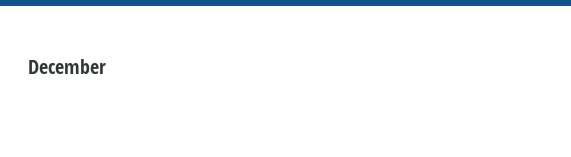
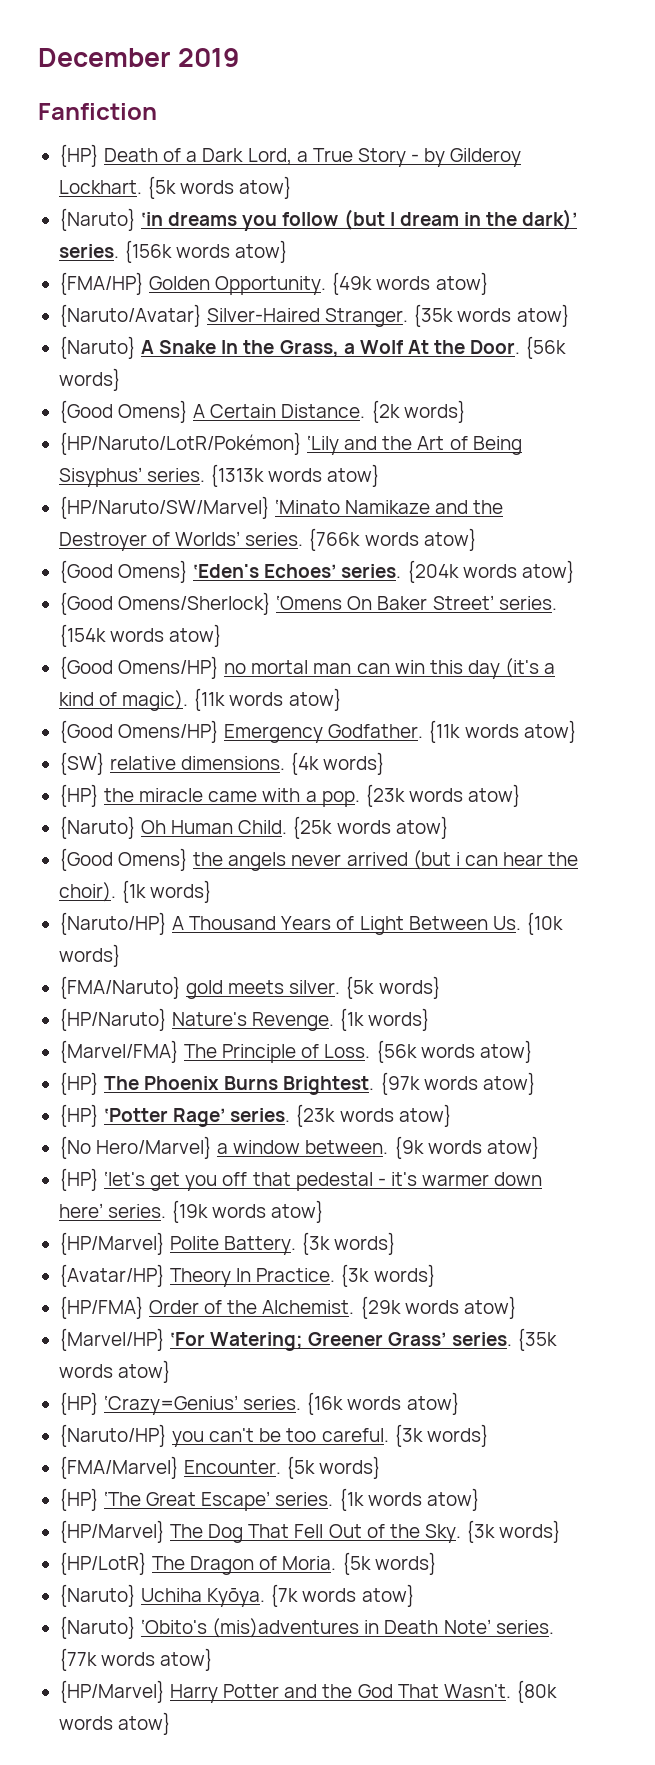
(106, 66) none -> [178,48,240,67] [38,103,157,120] [58,144,522,167] [58,176,293,199] [58,208,578,231] [58,240,289,263] [58,272,489,295] [58,304,570,327] [58,336,567,359] [58,368,121,391] [58,400,466,423] [58,432,522,455] [58,464,381,487] [58,496,504,519] [58,528,477,551] [58,560,575,583] [58,592,557,615] [58,624,223,647] [58,656,556,679] [58,688,342,711] [58,720,577,743] [58,752,386,775] [58,784,522,807] [58,816,449,839] [58,848,579,871] [58,880,213,903] [58,912,563,935] [58,944,121,967] [58,976,441,999] [58,1008,431,1031] [58,1040,533,1063] [58,1072,536,1095] [58,1104,452,1127] [58,1136,540,1159] [58,1168,543,1191] [58,1200,325,1223] [58,1232,397,1255] [58,1264,436,1287] [58,1296,517,1319] [58,1328,557,1351] [58,1360,172,1383] [58,1392,460,1415] [58,1424,489,1447] [58,1456,382,1479] [58,1488,480,1511] [58,1520,562,1543] [58,1552,437,1575] [58,1584,415,1607] [58,1616,554,1639] [58,1648,214,1671] [58,1680,557,1703] [58,1712,172,1735] 2019 // Fanfiction // {HP} Death of a Dark Lord, a True Story - by Gilderoy Lockhart. {5k words atow} // {Naruto} ‘in dreams you follow (but I dream in the dark)’ series. {156k words atow} // {FMA/HP} Golden Opportunity. {49k words atow} // {Naruto/Avatar} Silver-Haired Stranger. {35k words atow} // {Naruto} A Snake In the Grass, a Wolf At the Door. {56k words} // {Good Omens} A Certain Distance. {2k words} // {HP/Naruto/LotR/Pokémon} ‘Lily and the Art of Being Sisyphus’ series. {1313k words atow} // {HP/Naruto/SW/Marvel} ‘Minato Namikaze and the Destroyer of Worlds’ series. {766k words atow} // {Good Omens} ‘Eden's Echoes’ series. {204k words atow} // {Good Omens/Sherlock} ‘Omens On Baker Street’ series. {154k words atow} // {Good Omens/HP} no mortal man can win this day (it's a kind of magic). {11k words atow} // {Good Omens/HP} Emergency Godfather. {11k words atow} // {SW} relative dimensions. {4k words} // {HP} the miracle came with a pop. {23k words atow} // {Naruto} Oh Human Child. {25k words atow} // {Good Omens} the angels never arrived (but i can hear the choir). {1k words} // {Naruto/HP} A Thousand Years of Light Between Us. {10k words} // {FMA/Naruto} gold meets silver. {5k words} // {HP/Naruto} Nature's Revenge. {1k words} // {Marvel/FMA} The Principle of Loss. {56k words atow} // {HP} The Phoenix Burns Brightest. {97k words atow} // {HP} ‘Potter Rage’ series. {23k words atow} // {No Hero/Marvel} a window between. {9k words atow} // {HP} ‘let's get you off that pedestal - it's warmer down here’ series. {19k words atow} // {HP/Marvel} Polite Battery. {3k words} // {Avatar/HP} Theory In Practice. {3k words} // {HP/FMA} Order of the Alchemist. {29k words atow} // {Marvel/HP} ‘For Watering; Greener Grass’ series. {35k words atow} // {HP} ‘Crazy=Genius’ series. {16k words atow} // {Naruto/HP} you can't be too careful. {3k words} // {FMA/Marvel} Encounter. {5k words} // {HP} ‘The Great Escape’ series. {1k words atow} // {HP/Marvel} The Dog That Fell Out of the Sky. {3k words} // {HP/LotR} The Dragon of Moria. {5k words} // {Naruto} Uchiha Kyōya. {7k words atow} // {Naruto} ‘Obito's (mis)adventures in Death Note’ series. {77k words atow} // {HP/Marvel} Harry Potter and the God That Wasn't. {80k words atow}

